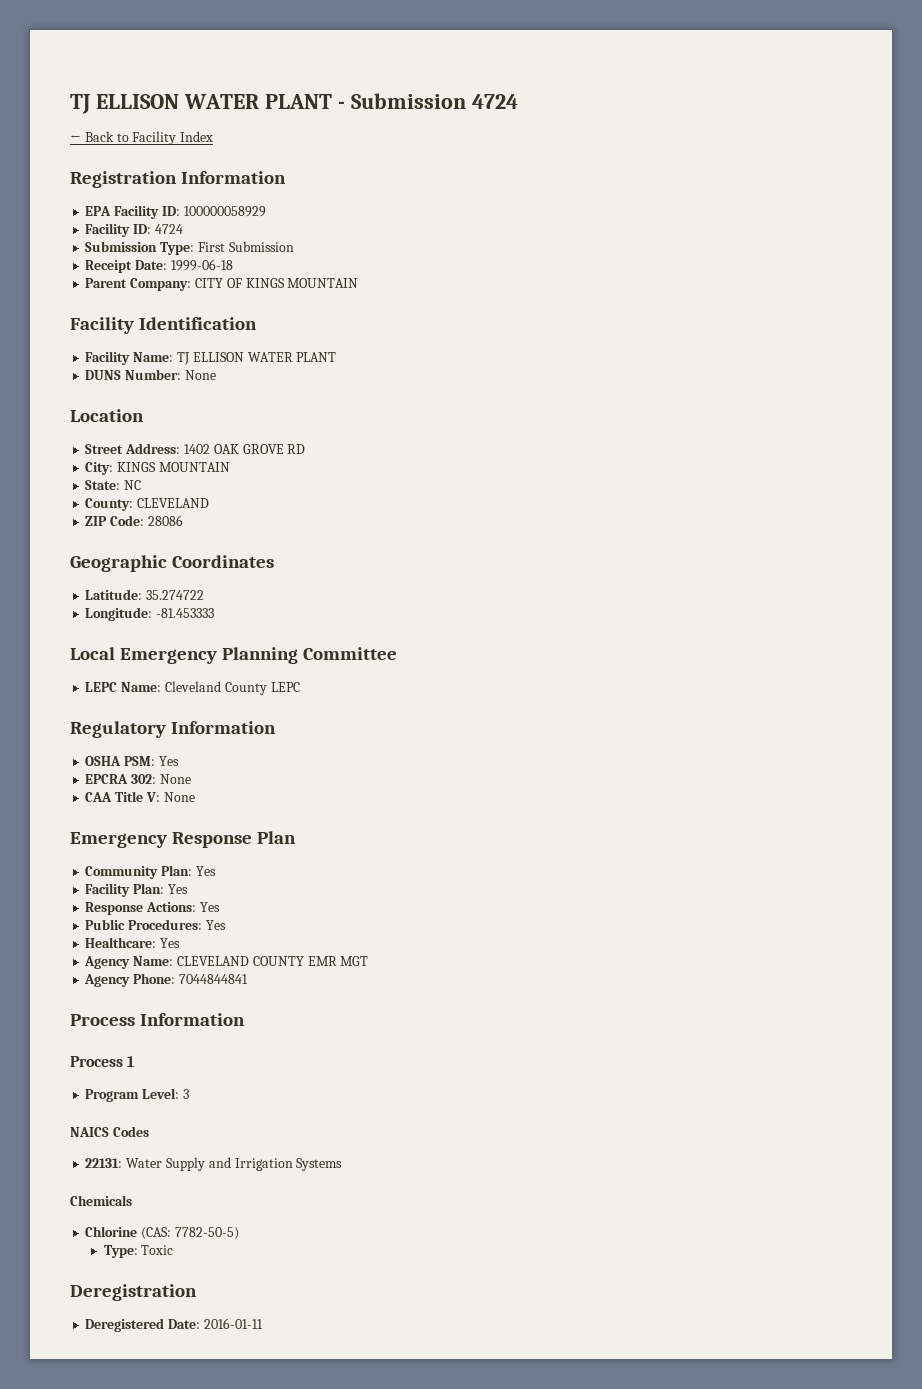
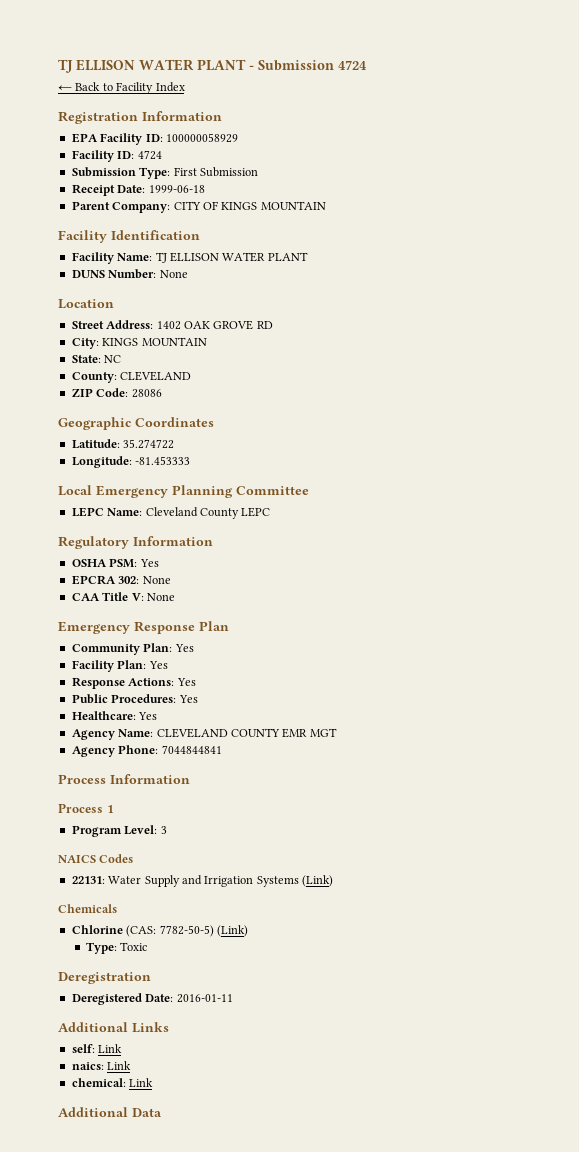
(343, 1164) none -> [302,875,333,887] (Link)
(239, 1233) none -> [216,925,248,937] (Link)
(263, 1323) none -> [58,1022,169,1033] [71,1044,123,1053] [71,1061,132,1070] [71,1078,154,1087] [58,1107,162,1117] // Additional Links // self: Link // naics: Link // chemical: Link // Additional Data

